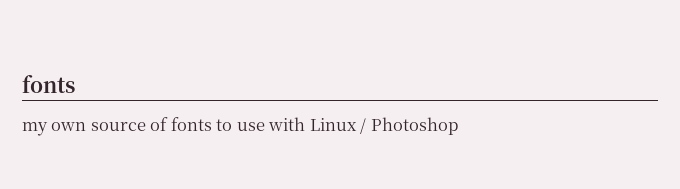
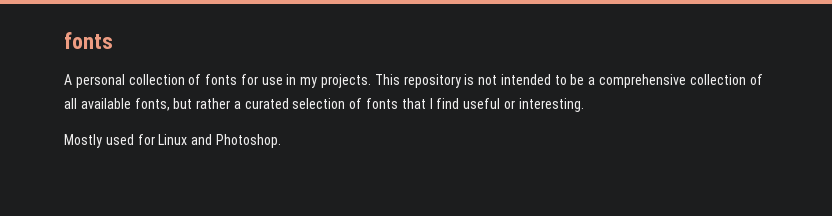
[22,117,459,136] my own source of fonts to use with Linux / Photoshop -> [64,74,763,88] [64,98,584,112] [64,134,281,148] A personal collection of fonts for use in my projects. This repository is not intended to be a comprehensive collection of all available fonts, but rather a curated selection of fonts that I find useful or interesting. // Mostly used for Linux and Photoshop.

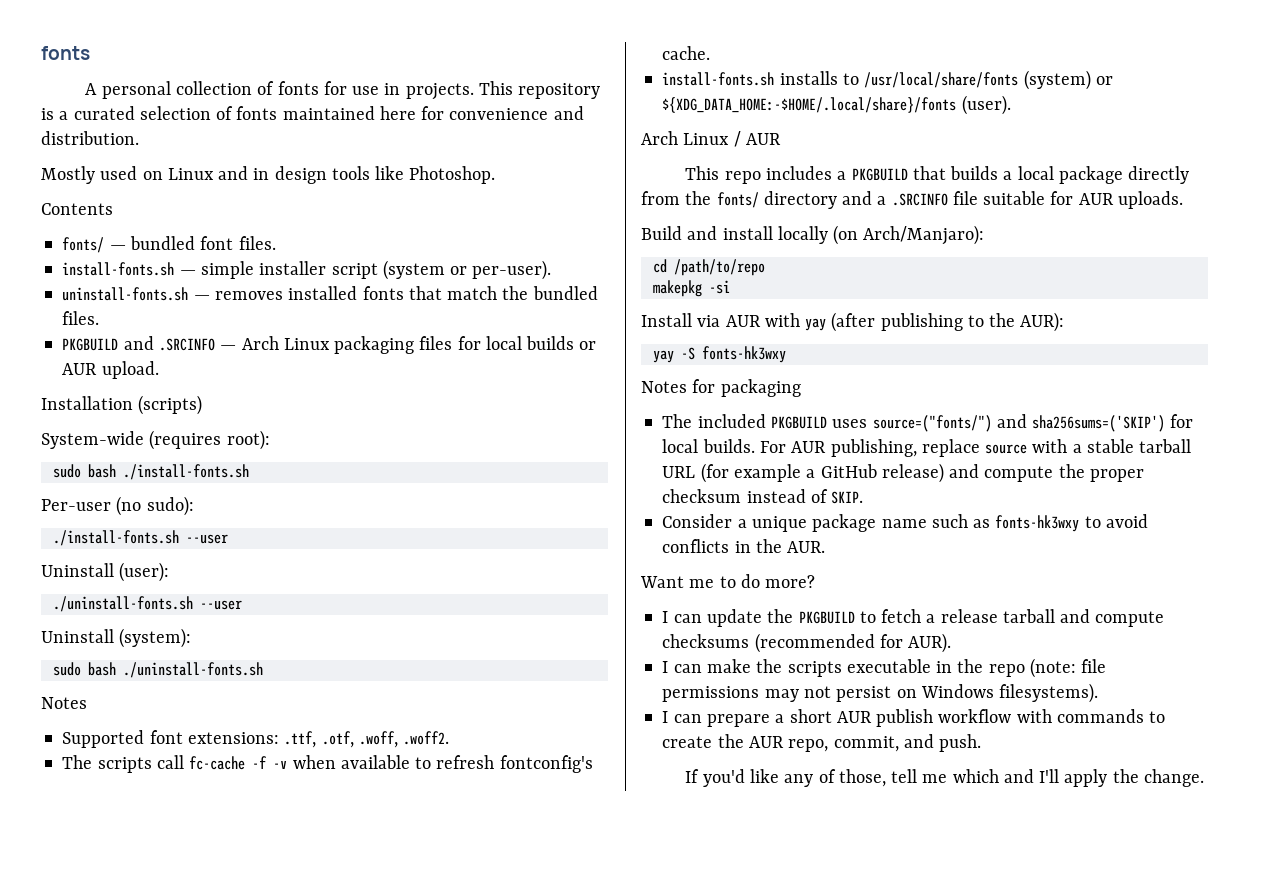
[300,77,318,88] my -> (401, 89) none
[478,74,763,88] [64,98,231,111] not intended to be a comprehensive collection of all available fonts, but rather -> (54, 114) none
[401,98,584,112] that I find useful or interesting. -> [282,106,584,120] [41,131,139,145] maintained here for convenience and distribution.
[137,134,155,145] for -> [142,171,163,180] on
[215,134,281,148] Photoshop. -> [253,166,496,184] [41,203,113,215] [62,236,276,253] [62,260,552,280] [62,286,598,301] [62,311,100,325] [62,336,597,354] [62,361,159,379] [41,395,203,415] [41,430,270,450] [52,464,249,480] [41,496,194,516] [52,530,228,546] [41,562,170,582] [52,596,242,612] [41,628,192,648] [52,662,263,678] [41,697,87,709] [62,730,450,748] [62,755,593,773] [662,46,711,60] [662,70,1113,90] [662,95,1011,115] [641,131,781,147] [685,166,1190,184] [641,191,1183,209] [641,225,985,245] [652,259,765,276] [652,280,730,297] [641,312,1065,332] [652,346,786,363] [641,379,801,397] [662,414,1194,432] [662,439,1192,457] [662,463,1144,483] [662,489,864,504] [662,514,1148,532] [662,539,826,553] [640,574,816,588] [662,609,1165,627] [662,633,952,653] [662,658,1107,678] [662,683,1099,703] [662,709,1166,727] [662,734,982,752] [685,769,1204,787] in design tools like Photoshop. // Contents // fonts/ — bundled font files. // install-fonts.sh — simple installer script (system or per-user). // uninstall-fonts.sh — removes installed fonts that match the bundled files. // PKGBUILD and .SRCINFO — Arch Linux packaging files for local builds or AUR upload. // Installation (scripts) // System-wide (requires root): // sudo bash ./install-fonts.sh // Per-user (no sudo): // ./install-fonts.sh --user // Uninstall (user): // ./uninstall-fonts.sh --user // Uninstall (system): // sudo bash ./uninstall-fonts.sh // Notes // Supported font extensions: .ttf, .otf, .woff, .woff2. // The scripts call fc-cache -f -v when available to refresh fontconfig's cache. // install-fonts.sh installs to /usr/local/share/fonts (system) or ${XDG_DATA_HOME:-$HOME/.local/share}/fonts (user). // Arch Linux / AUR // This repo includes a PKGBUILD that builds a local package directly from the fonts/ directory and a .SRCINFO file suitable for AUR uploads. // Build and install locally (on Arch/Manjaro): // cd /path/to/repo // makepkg -si // Install via AUR with yay (after publishing to the AUR): // yay -S fonts-hk3wxy // Notes for packaging // The included PKGBUILD uses source=("fonts/") and sha256sums=('SKIP') for local builds. For AUR publishing, replace source with a stable tarball URL (for example a GitHub release) and compute the proper checksum instead of SKIP. // Consider a unique package name such as fonts-hk3wxy to avoid conflicts in the AUR. // Want me to do more? // I can update the PKGBUILD to fetch a release tarball and compute checksums (recommended for AUR). // I can make the scripts executable in the repo (note: file permissions may not persist on Windows filesystems). // I can prepare a short AUR publish workflow with commands to create the AUR repo, commit, and push. // If you'd like any of those, tell me which and I'll apply the change.

